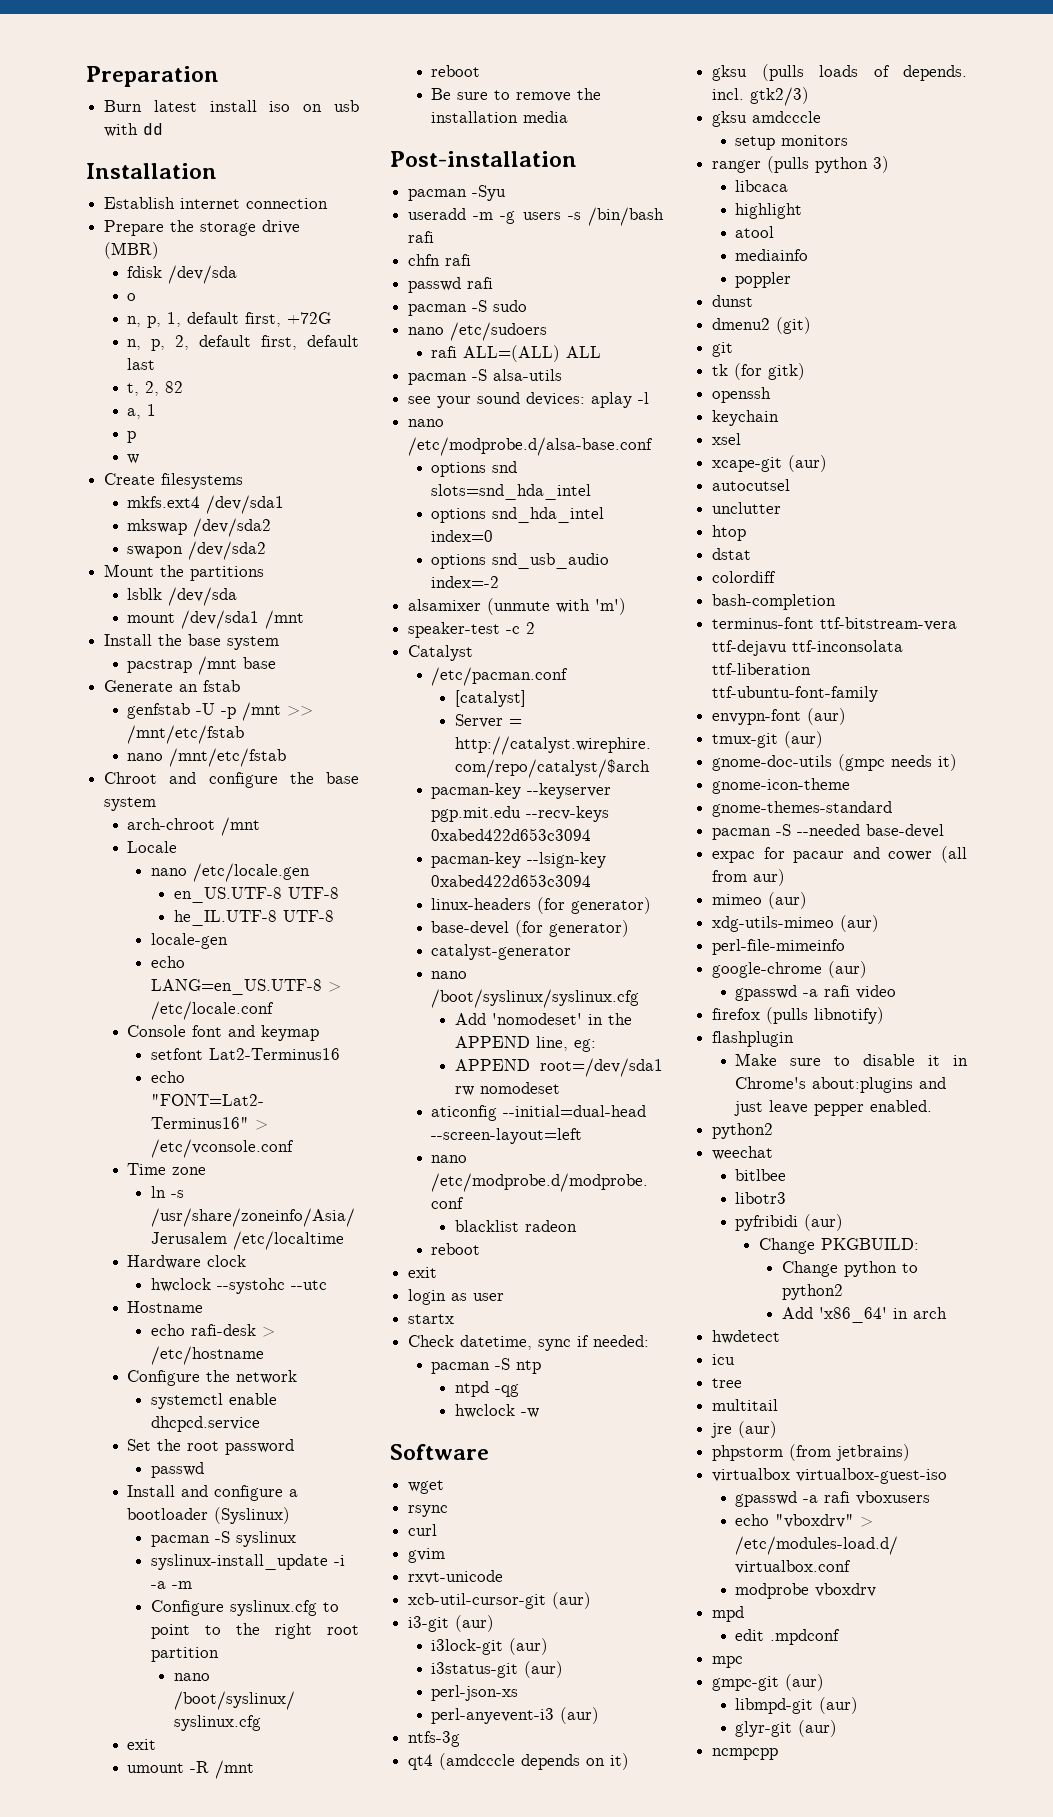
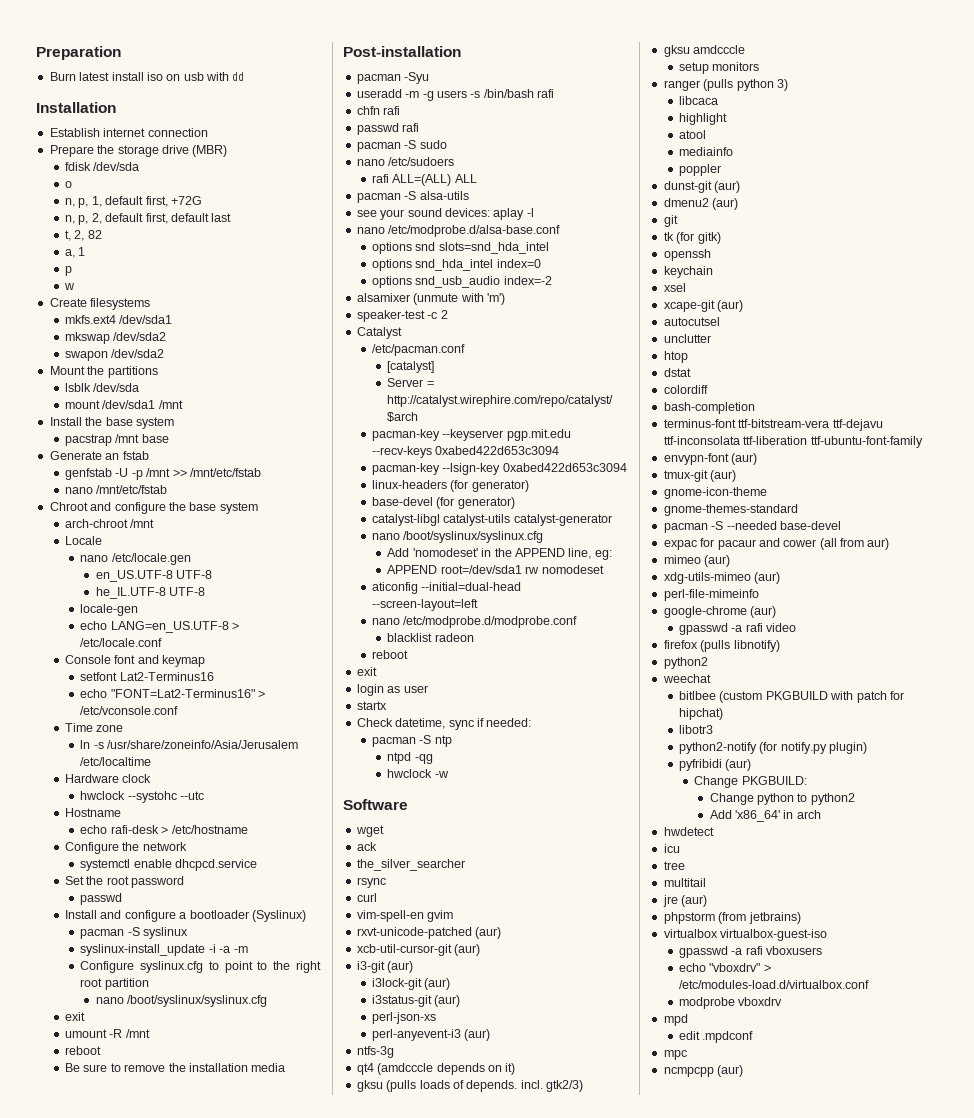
(630, 928) none -> [372,514,511,526] catalyst-libgl catalyst-utils
(445, 1487) none -> [356,842,377,851] [356,859,465,871] // ack // the_silver_searcher
(438, 1530) none -> [356,910,424,922] vim-spell-en
[408,1570,504,1584] rxvt-unicode -> [356,927,502,939] rxvt-unicode-patched (aur)
[712,295,754,307] dunst -> [663,181,741,193] dunst-git (aur)
[776,317,812,334] (git) -> [712,198,739,210] (aur)
[712,754,958,771] // gnome-doc-utils (gmpc needs it) -> (737, 476) none
[712,1031,795,1047] [735,1053,968,1066] [735,1077,947,1093] [734,1100,933,1116] [712,1123,774,1139] [712,1146,774,1160] [735,1169,787,1181] [735,1192,787,1204] flashplugin // Make sure to disable it in Chrome's about:plugins and just leave pepper enabled. // python2 // weechat // bitlbee // libotr3 -> [663,657,708,669] [662,674,711,683] [679,691,904,703] [679,708,724,720] [679,725,714,734] [679,742,868,754] python2 // weechat // bitlbee (custom PKGBUILD with patch for hipchat) // libotr3 // python2-notify (for notify.py plugin)
[712,1674,825,1691] [735,1697,859,1714] [735,1720,838,1737] [712,1748,779,1760] gmpc-git (aur) // libmpd-git (aur) // glyr-git (aur) // ncmpcpp -> [663,1065,744,1077] ncmpcpp (aur)

